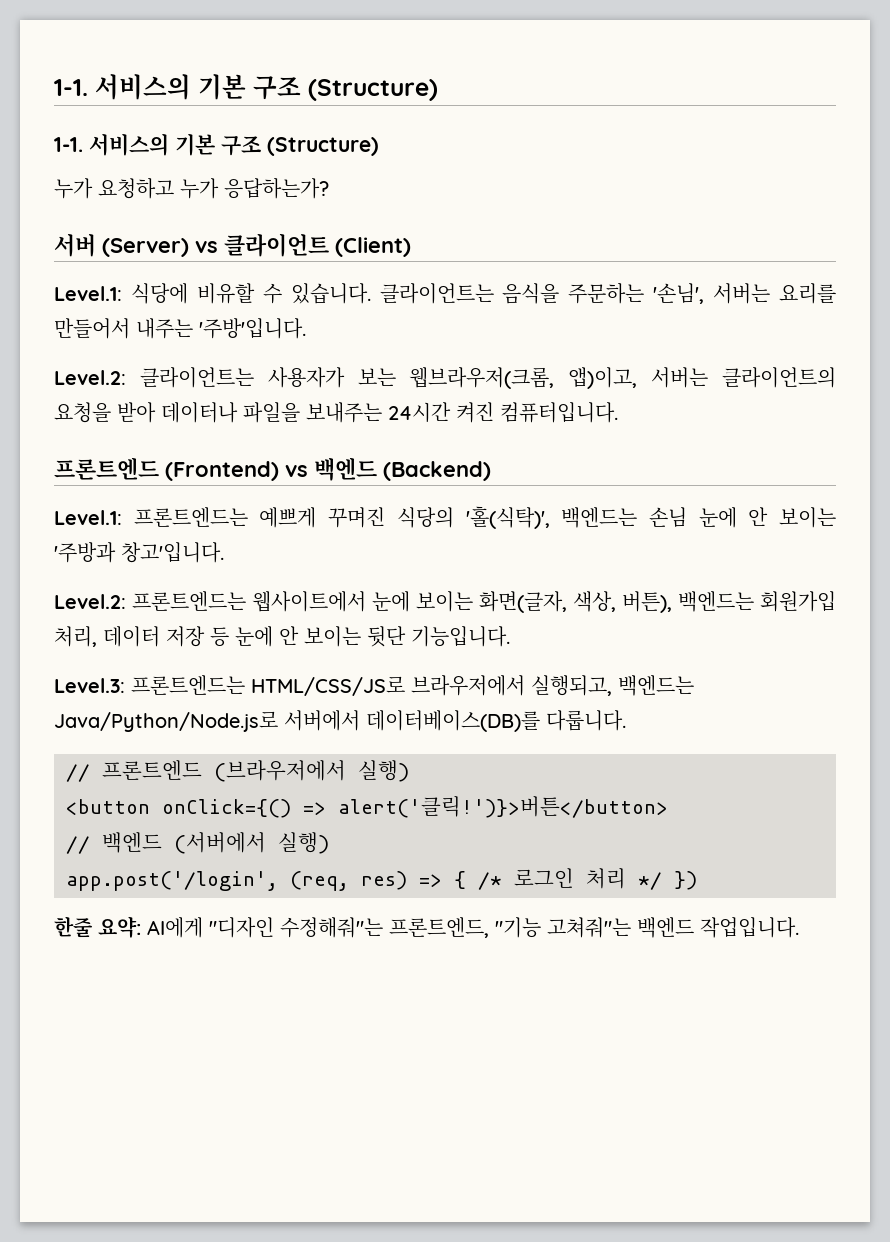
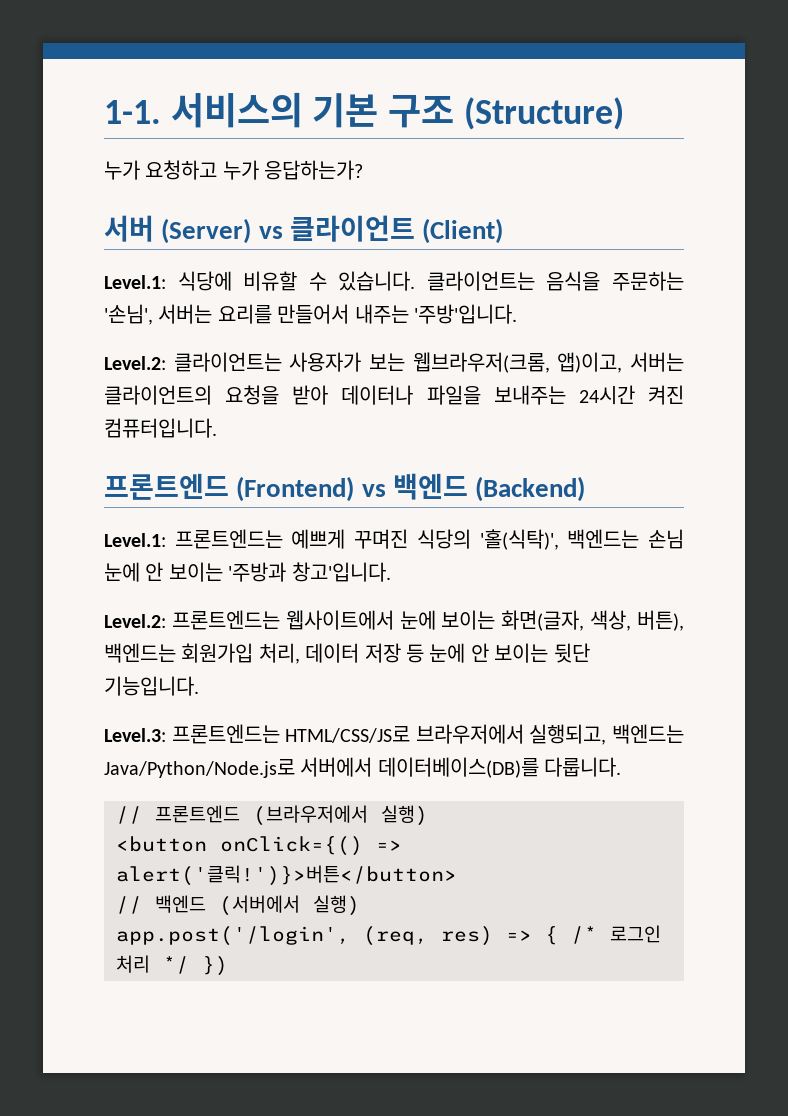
[54,74,438,101] [54,133,379,156] 1-1. 서비스의 기본 구조 (Structure) // 1-1. 서비스의 기본 구조 (Structure) -> [104,92,624,130] 1-1. 서비스의 기본 구조 (Structure)
[54,916,799,938] // 한줄 요약: AI에게 "디자인 수정해줘"는 프론트엔드, "기능 고쳐줘"는 백엔드 작업입니다. -> (228, 966) none

